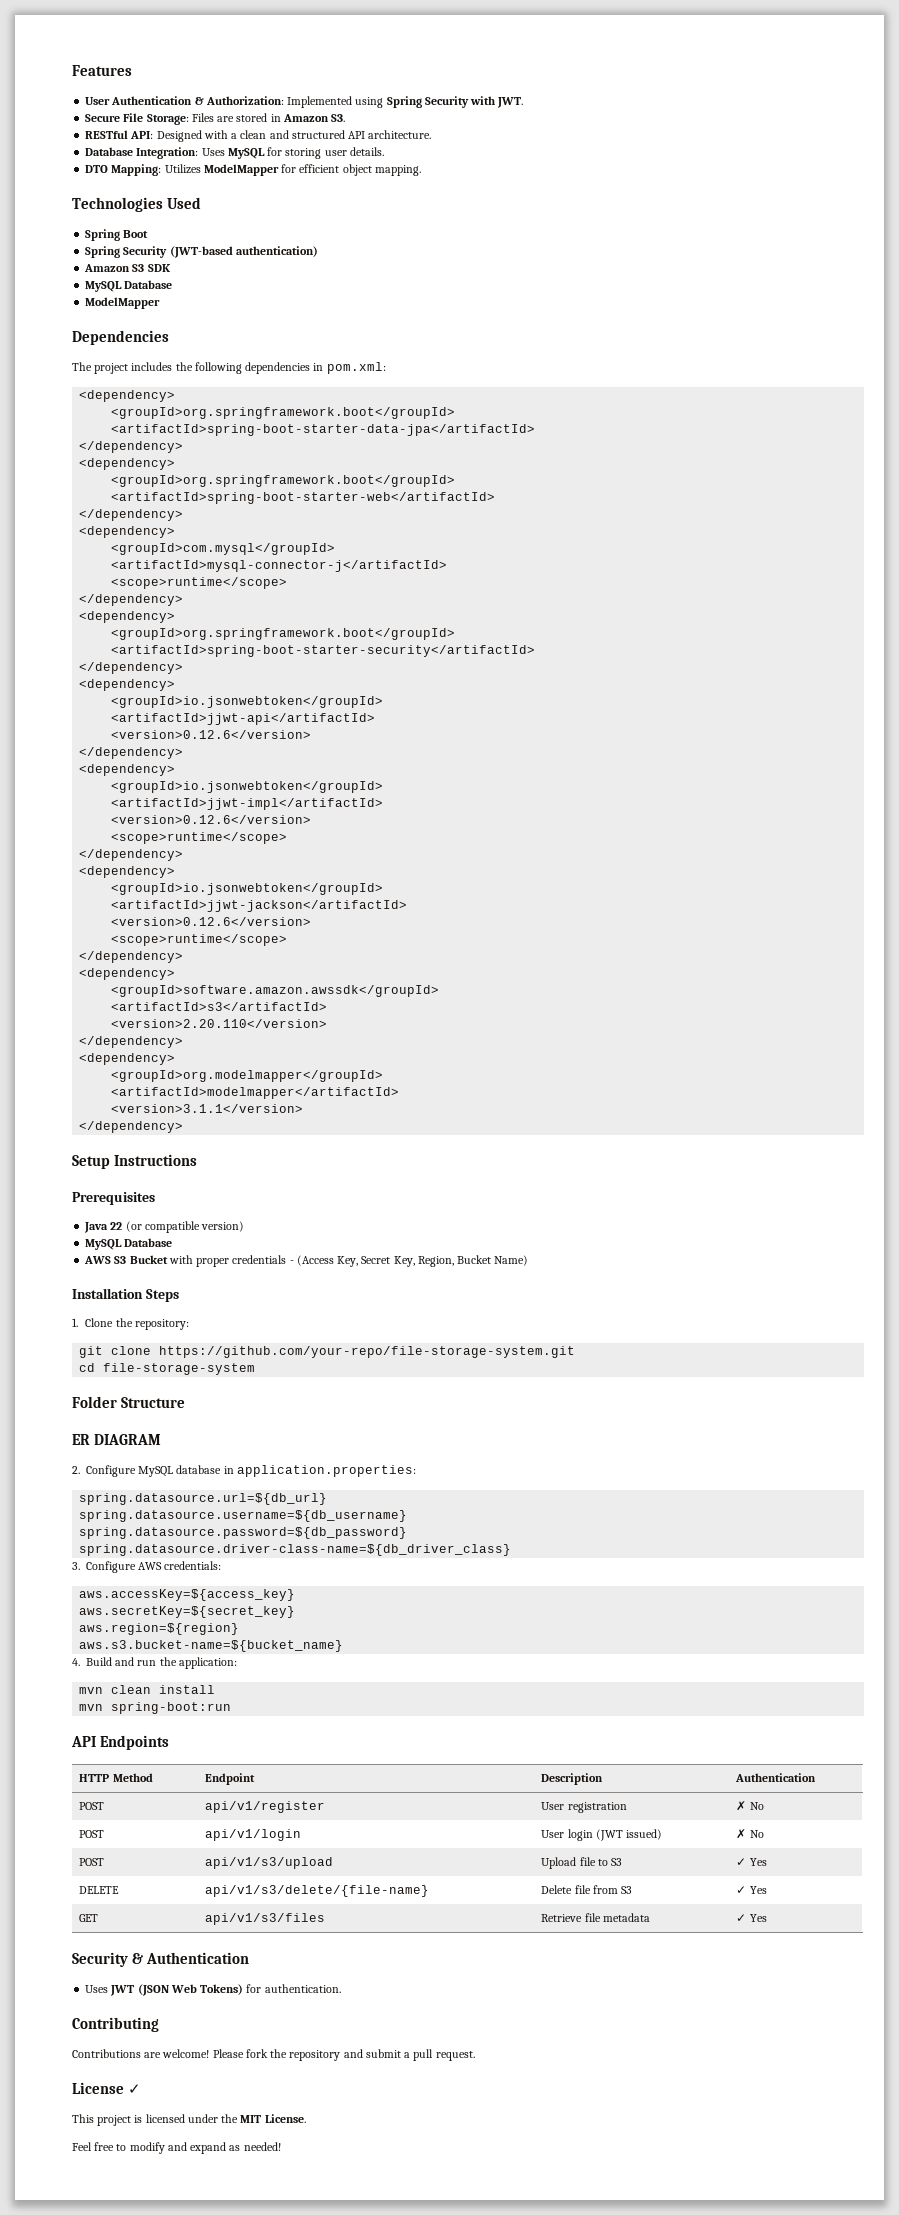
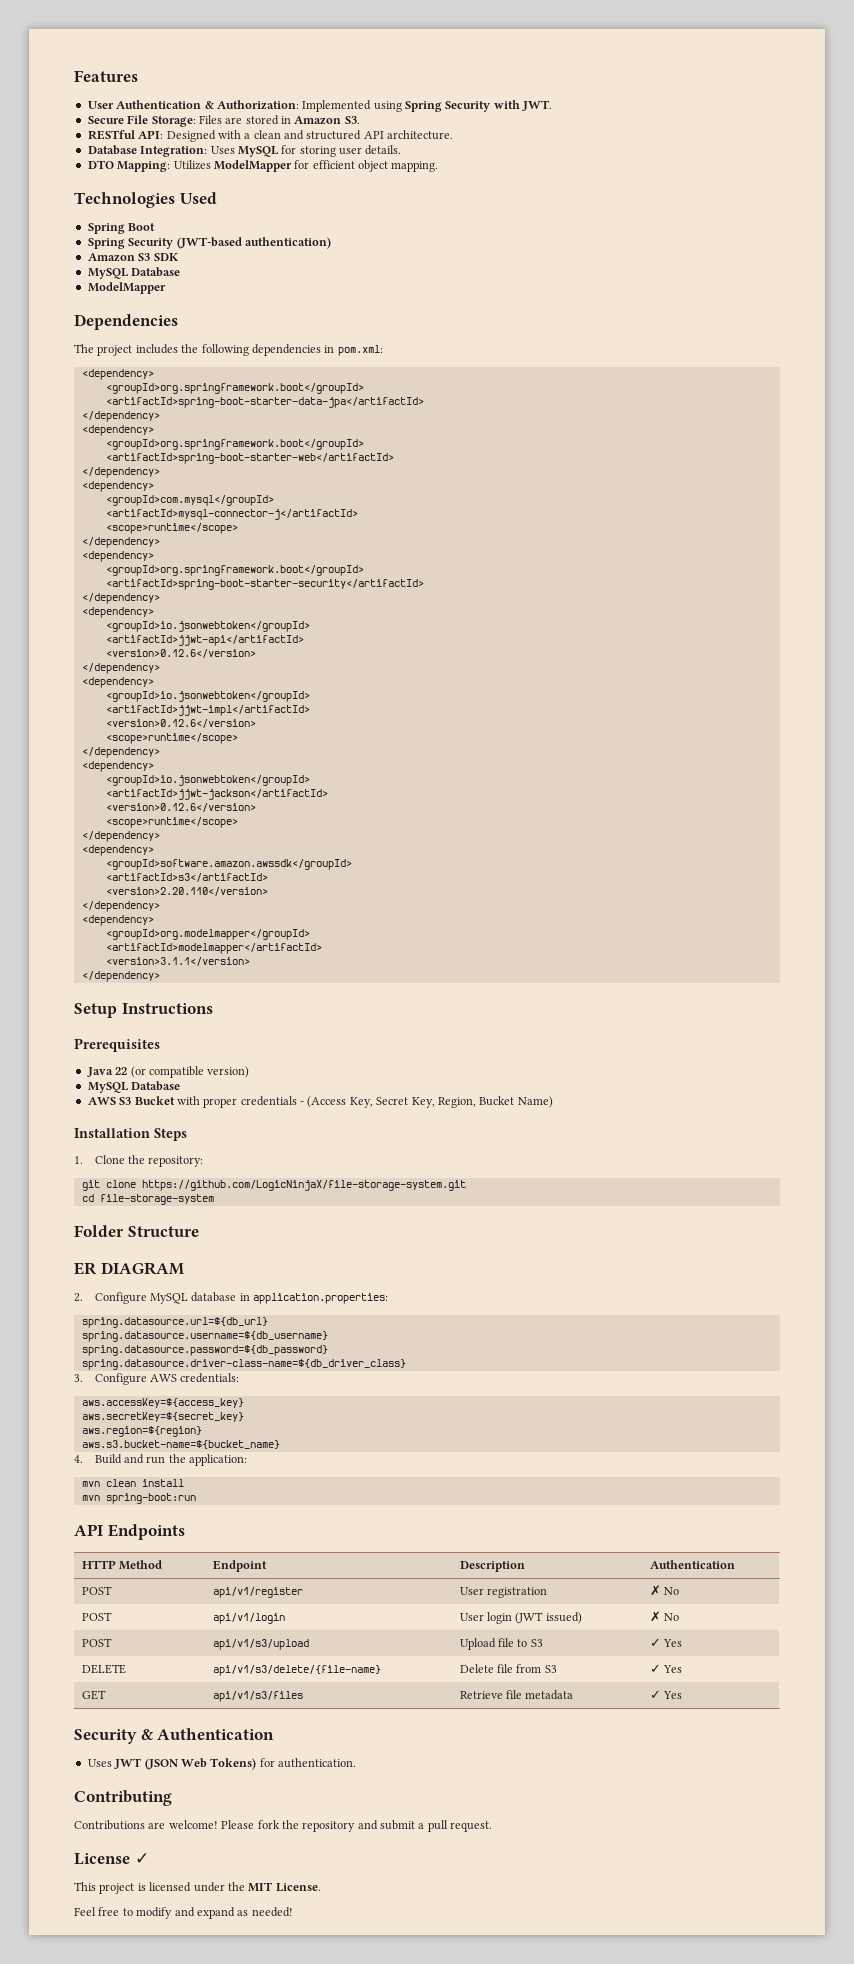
[159,1346,576,1358] https://github.com/your-repo/file-storage-system.git -> [141,1180,466,1191] https://github.com/LogicNinjaX/file-storage-system.git

